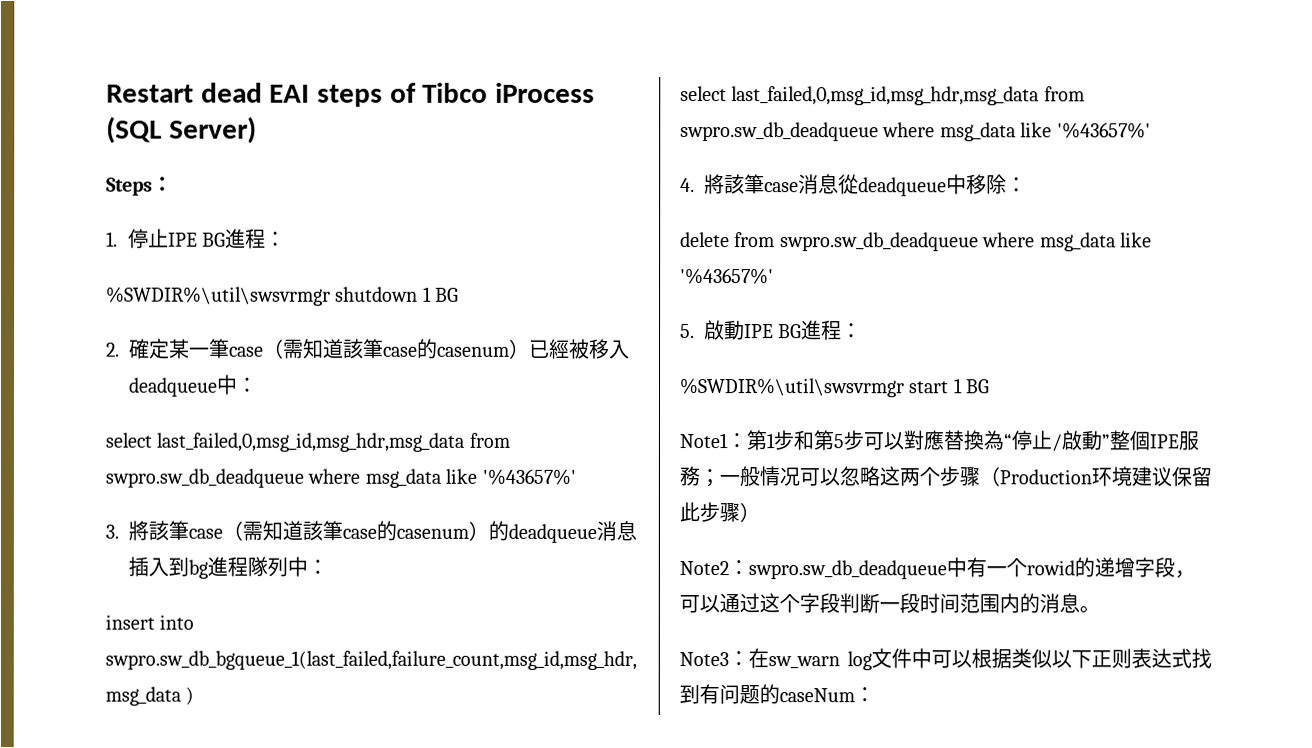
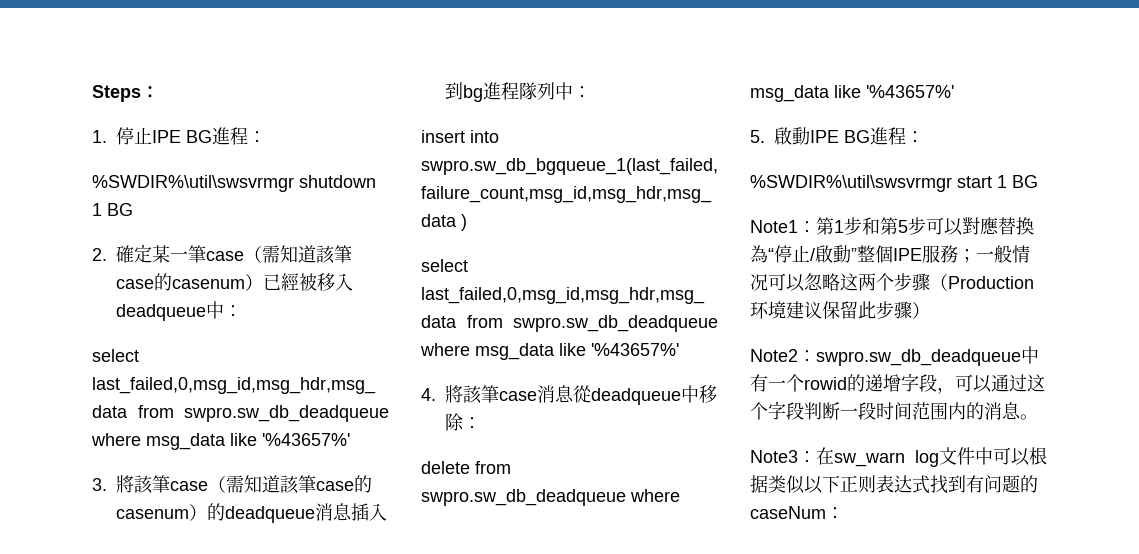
[106,82,596,107] [106,116,257,144] Restart dead EAI steps of Tibco iProcess (SQL Server) // -> (92, 93) none

